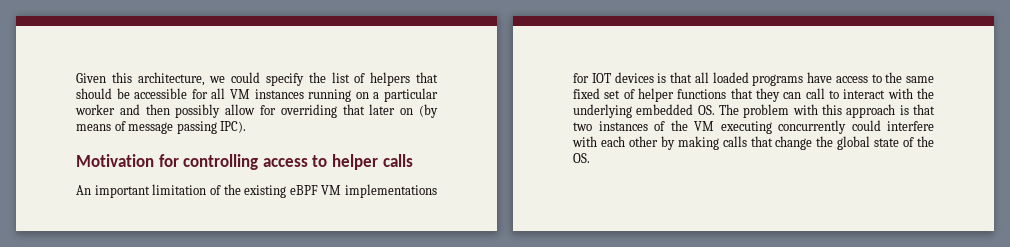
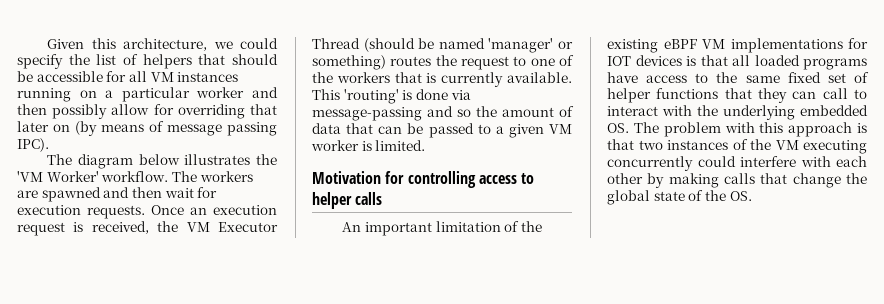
(247, 127) none -> [47,154,277,169] [17,171,253,182] [17,187,218,202] [17,205,277,219] [17,221,278,236] [312,38,573,53] [312,55,574,70] [312,72,572,87] [312,89,471,104] [312,106,574,121] [312,123,572,138] [311,140,426,151] // The diagram below illustrates the 'VM Worker' workflow. The workers are spawned and then wait for execution requests. Once an execution request is received, the VM Executor Thread (should be named 'manager' or something) routes the request to one of the workers that is currently available. This 'routing' is done via message-passing and so the amount of data that can be passed to a given VM worker is limited.

